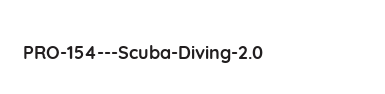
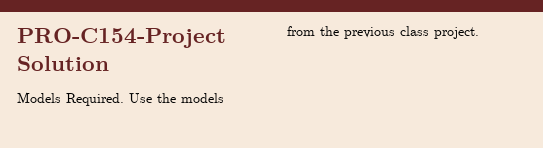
[23,45,263,63] PRO-154---Scuba-Diving-2.0 -> [17,28,226,48] [17,56,109,71] [17,92,224,106] [287,26,479,39] PRO-C154-Project Solution // Models Required. Use the models from the previous class project.

